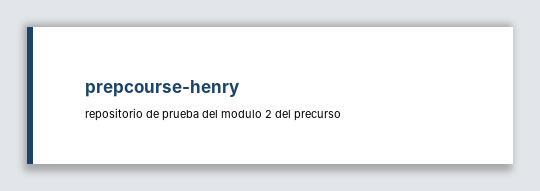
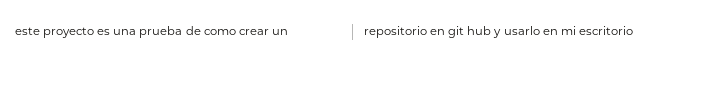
[85,80,239,97] [85,108,341,121] prepcourse-henry // repositorio de prueba del modulo 2 del precurso -> [15,26,633,38] este proyecto es una prueba de como crear un repositorio en git hub y usarlo en mi escritorio

